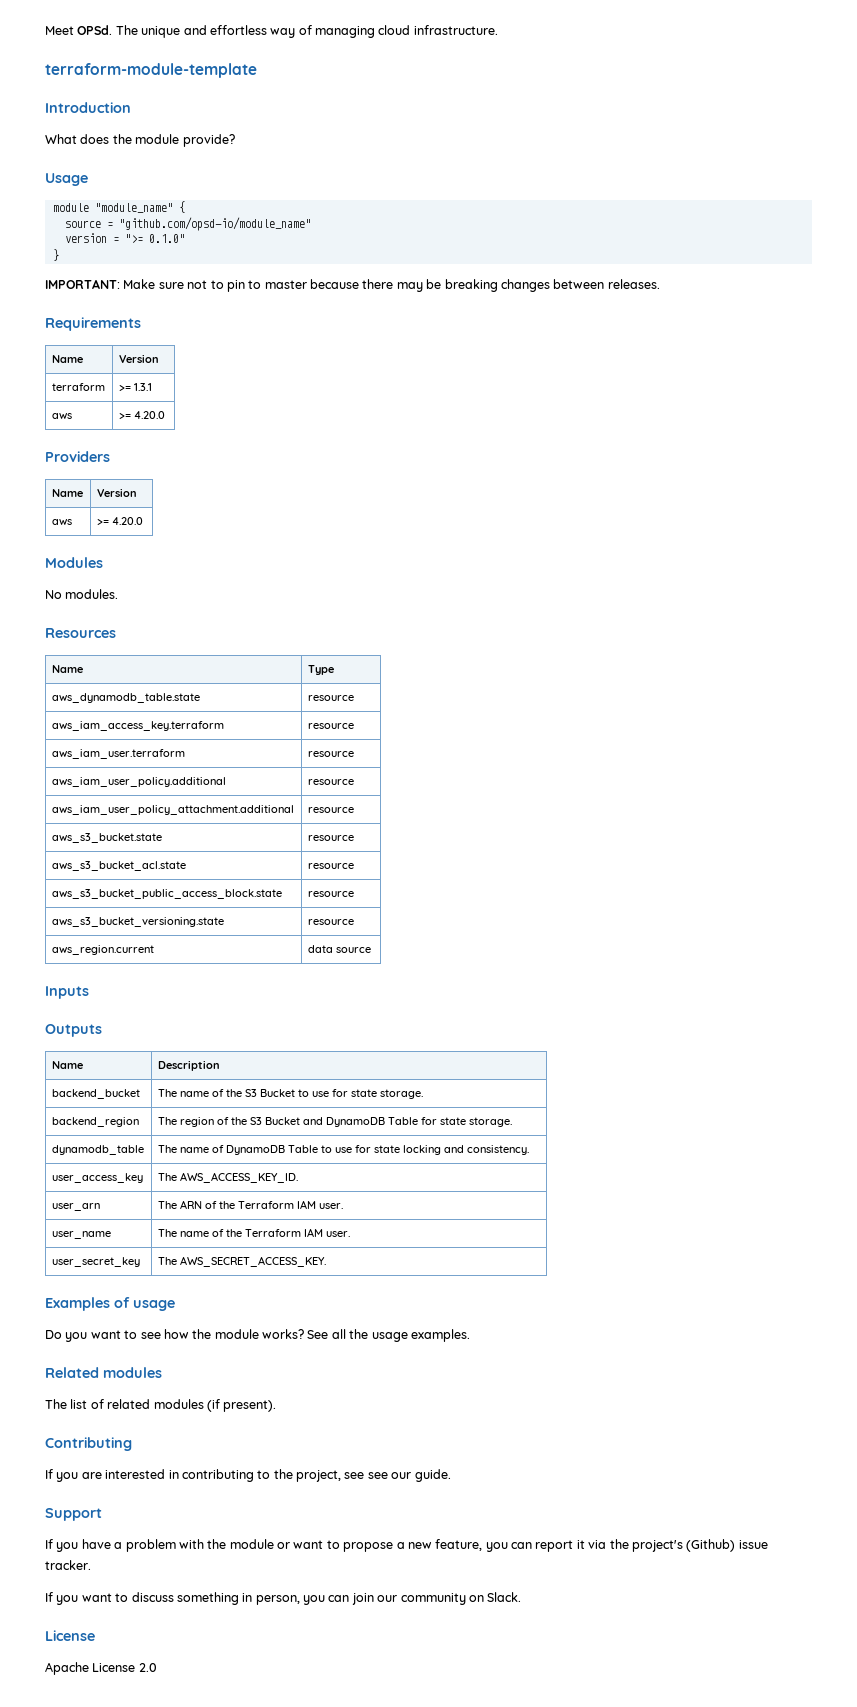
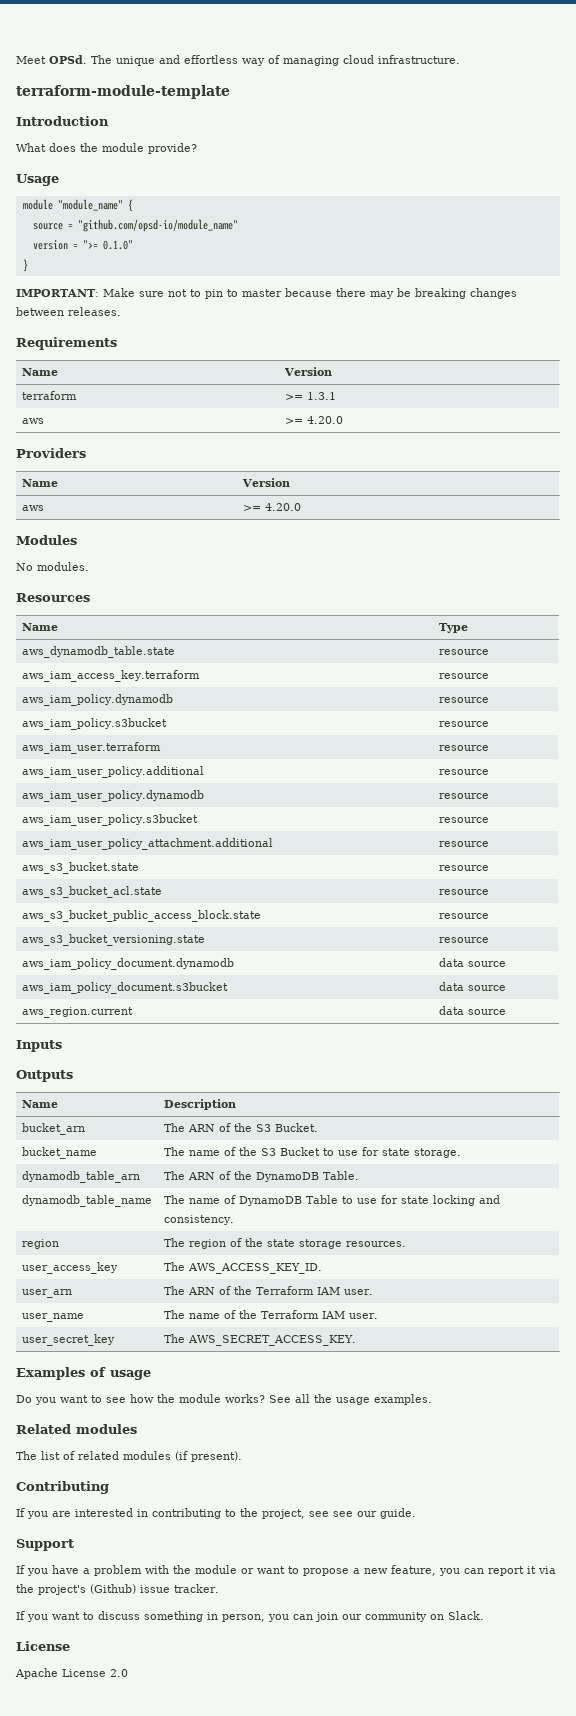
(354, 726) none -> [21,694,173,706] [438,697,489,703] [21,718,167,730] [438,721,489,727] // aws_iam_policy.dynamodb | resource // aws_iam_policy.s3bucket | resource
(354, 782) none -> [21,790,204,802] [438,793,489,799] [21,814,198,826] [438,817,489,823] // aws_iam_user_policy.dynamodb | resource // aws_iam_user_policy.s3bucket | resource
(354, 922) none -> [21,958,234,970] [438,958,506,967] [21,982,228,994] [438,982,506,991] // aws_iam_policy_document.dynamodb | data source // aws_iam_policy_document.s3bucket | data source
[51,1089,140,1099] backend_bucket -> [21,1123,85,1135] [163,1123,318,1132] [21,1147,97,1159] bucket_arn | The ARN of the S3 Bucket. // bucket_name
[51,1117,139,1127] [157,1117,512,1127] [51,1145,144,1155] backend_region | The region of the S3 Bucket and DynamoDB Table for state storage. // dynamodb_table -> [21,1171,140,1183] [163,1171,359,1182] [21,1195,152,1207] dynamodb_table_arn | The ARN of the DynamoDB Table. // dynamodb_table_name
(529, 1150) none -> [21,1239,59,1249] [163,1238,406,1249] // region | The region of the state storage resources.

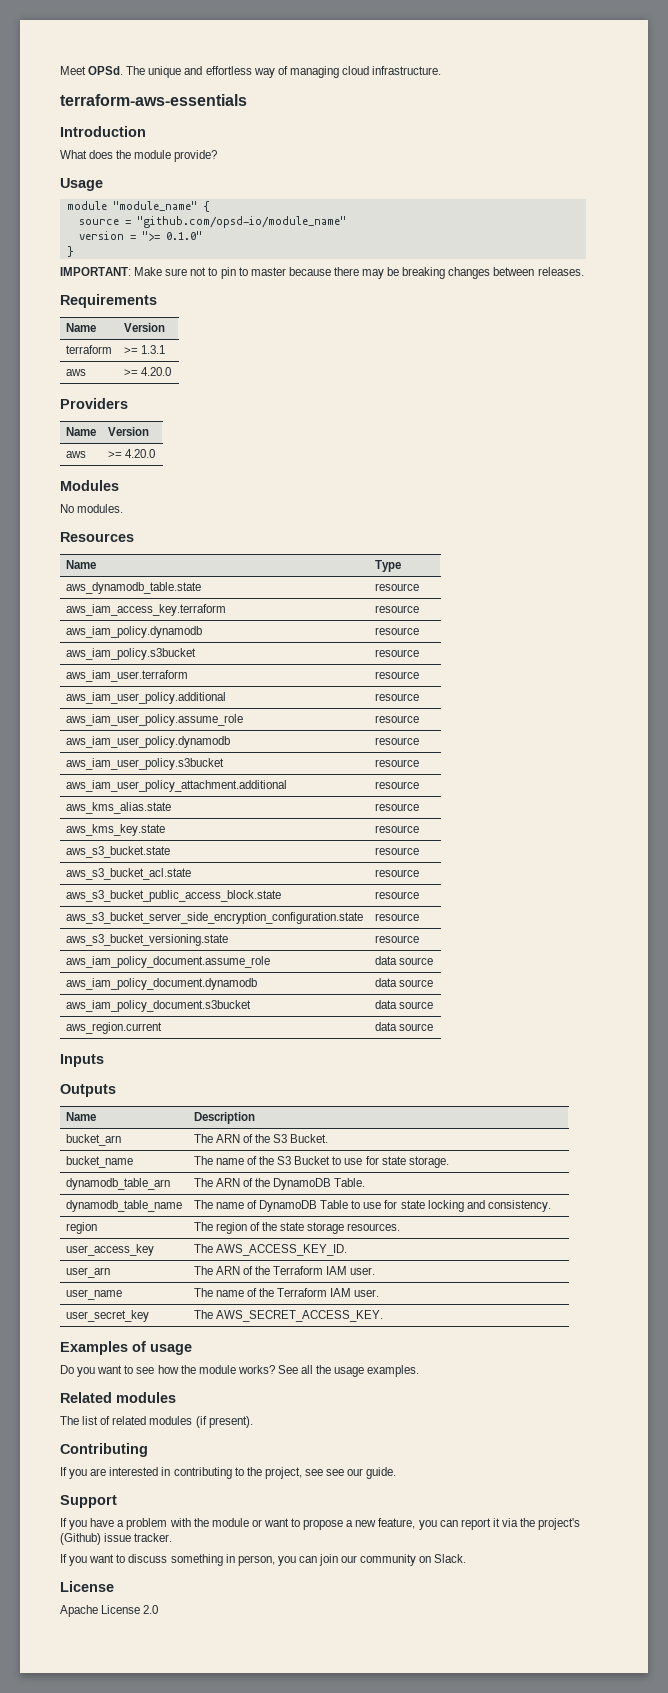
[16,85,230,99] terraform-module-template -> [60,94,247,106] terraform-aws-essentials
(489, 772) none -> [65,714,243,726] [374,715,419,723] // aws_iam_user_policy.assume_role | resource
(489, 844) none -> [65,802,171,814] [374,803,419,811] [65,824,165,836] [374,825,419,833] // aws_kms_alias.state | resource // aws_kms_key.state | resource
(489, 916) none -> [65,912,363,924] [374,913,419,921] // aws_s3_bucket_server_side_encryption_configuration.state | resource
(489, 940) none -> [65,956,270,968] [374,956,433,965] // aws_iam_policy_document.assume_role | data source

